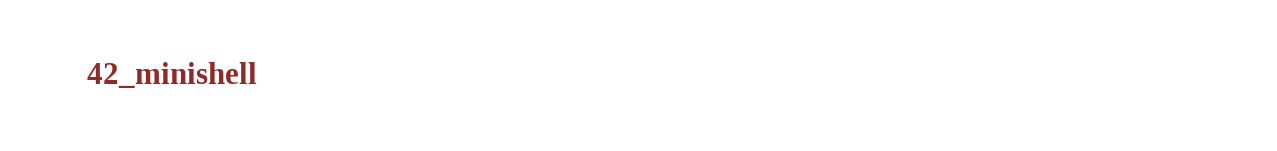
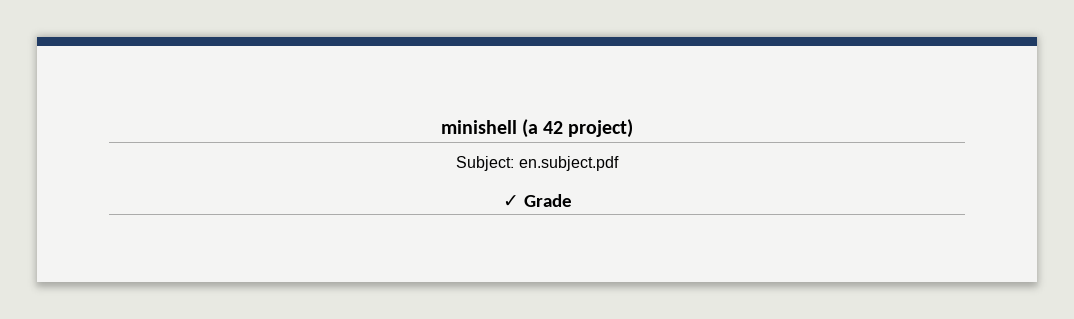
[87,62,257,88] 42_minishell -> [440,119,634,138] [456,156,619,171] [502,194,572,207] minishell (a 42 project) // Subject: en.subject.pdf // ✓ Grade

